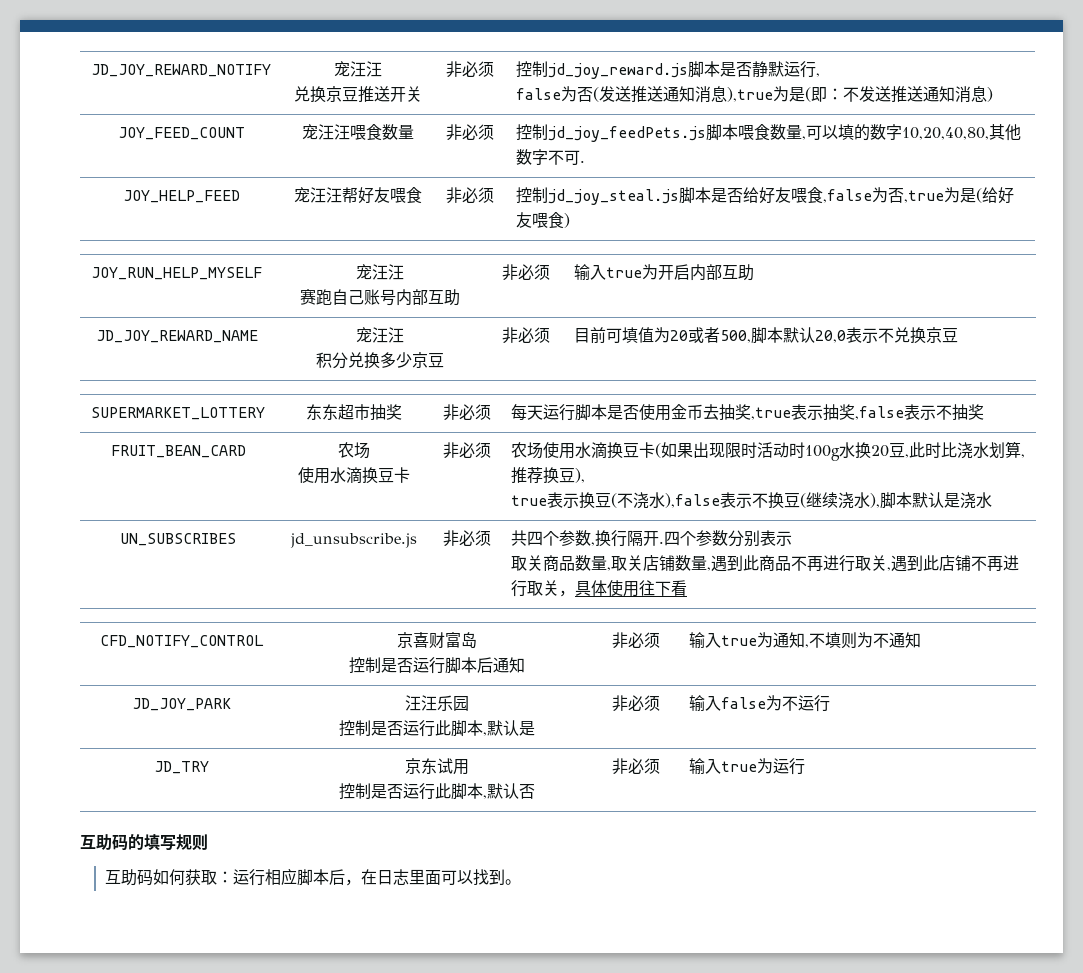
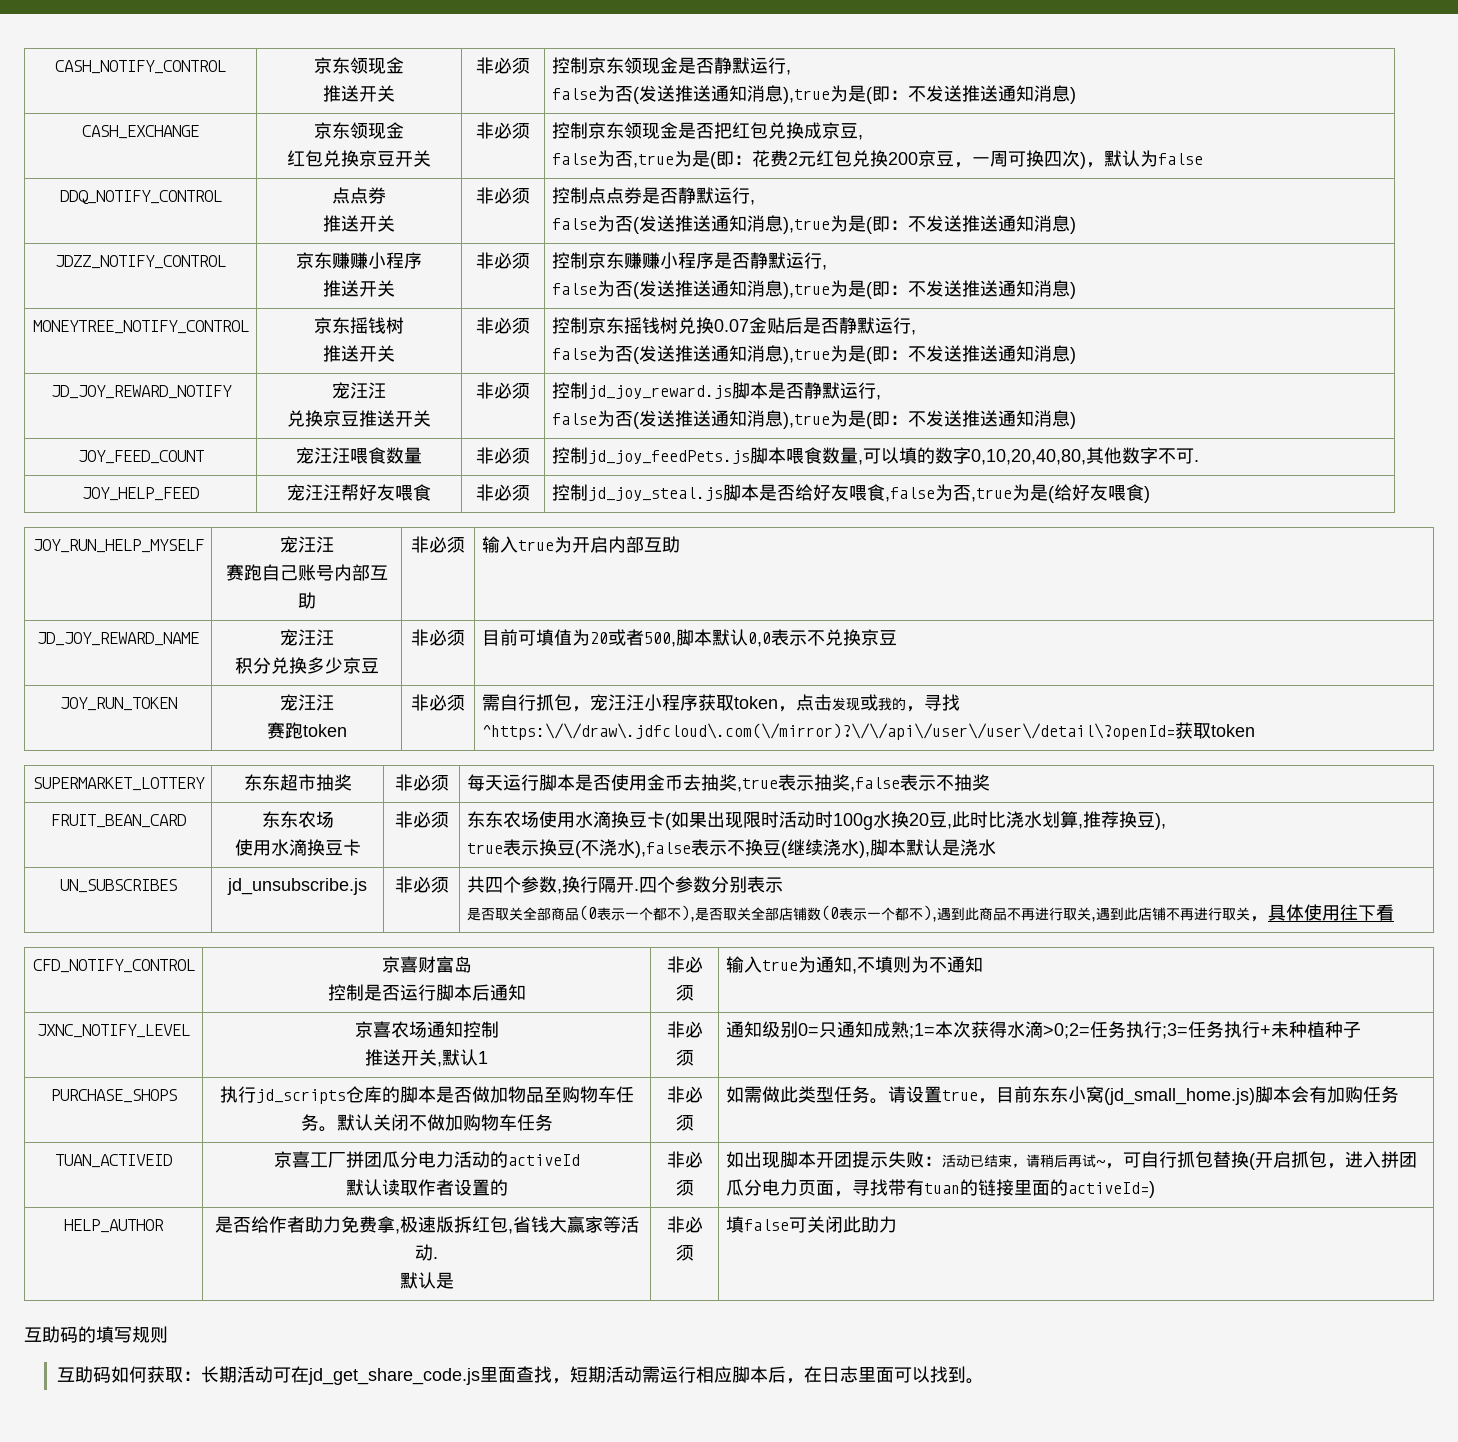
(91, 70) none -> [55,60,226,74] [314,57,404,74] [323,85,395,102] [476,57,530,74] [551,57,791,75] [551,85,1076,104] [82,125,199,139] [314,122,404,139] [287,150,431,167] [476,122,530,139] [551,122,863,140] [551,150,1203,169] [59,190,222,204] [332,187,386,204] [323,215,395,232] [476,187,530,204] [551,187,755,205] [551,215,1076,234] [55,255,226,269] [296,252,422,269] [323,280,395,297] [476,252,530,269] [551,252,827,270] [551,280,1076,299] [32,320,249,334] [314,317,404,334] [323,345,395,362] [476,317,530,334] [551,317,916,335] [551,345,1076,364] CASH_NOTIFY_CONTROL | 京东领现金 // 推送开关 | 非必须 | 控制京东领现金是否静默运行, // false为否(发送推送通知消息),true为是(即：不发送推送通知消息) // CASH_EXCHANGE | 京东领现金 // 红包兑换京豆开关 | 非必须 | 控制京东领现金是否把红包兑换成京豆, // false为否,true为是(即：花费2元红包兑换200京豆，一周可换四次)，默认为false // DDQ_NOTIFY_CONTROL | 点点券 // 推送开关 | 非必须 | 控制点点券是否静默运行, // false为否(发送推送通知消息),true为是(即：不发送推送通知消息) // JDZZ_NOTIFY_CONTROL | 京东赚赚小程序 // 推送开关 | 非必须 | 控制京东赚赚小程序是否静默运行, // false为否(发送推送通知消息),true为是(即：不发送推送通知消息) // MONEYTREE_NOTIFY_CONTROL | 京东摇钱树 // 推送开关 | 非必须 | 控制京东摇钱树兑换0.07金贴后是否静默运行, // false为否(发送推送通知消息),true为是(即：不发送推送通知消息) //
[902,127,990,140] 10,20,40,80, -> [970,449,1086,465] 0,10,20,40,80,
[815,330,847,343] 20,0 -> [747,632,771,647] 0,0
(959, 335) none -> [59,697,177,711] [279,694,334,711] [266,722,347,739] [411,694,465,711] [481,694,960,712] [481,722,1255,740] // JOY_RUN_TOKEN | 宠汪汪 // 赛跑token | 非必须 | 需自行抓包，宠汪汪小程序获取token，点击发现或我的，寻找^https:\/\/draw\.jdfcloud\.com(\/mirror)?\/\/api\/user\/user\/detail\?openId=获取token
(246, 451) none -> [261,811,298,828] 东东
(491, 450) none -> [466,811,503,828] 东东
[511,555,712,571] 取关商品数量,取关店铺数量, -> [466,905,937,922] 是否取关全部商品(0表示一个都不),是否取关全部店铺数(0表示一个都不),
[131,698,231,711] [404,695,469,711] [338,720,535,737] [611,695,660,712] [689,695,831,712] [153,761,209,774] [404,758,469,775] [338,783,535,800] [611,758,660,775] [689,758,806,775] JD_JOY_PARK | 汪汪乐园 // 控制是否运行此脚本,默认是 | 非必须 | 输入false为不运行 // JD_TRY | 京东试用 // 控制是否运行此脚本,默认否 | 非必须 | 输入true为运行 -> [37,1024,190,1038] [354,1021,499,1038] [365,1049,488,1067] [666,1021,703,1038] [675,1049,694,1066] [725,1021,1361,1039] [50,1089,177,1103] [219,1086,634,1104] [300,1114,553,1132] [666,1086,703,1103] [675,1114,694,1131] [725,1086,1399,1105] [55,1154,172,1168] [273,1151,580,1168] [345,1179,508,1196] [666,1151,703,1168] [675,1179,694,1196] [725,1151,1417,1170] [725,1179,1155,1198] [64,1219,164,1233] [214,1216,639,1234] [415,1244,438,1261] [399,1272,454,1289] [666,1216,703,1233] [675,1244,694,1261] [725,1216,897,1233] JXNC_NOTIFY_LEVEL | 京喜农场通知控制 // 推送开关,默认1 | 非必须 | 通知级别0=只通知成熟;1=本次获得水滴>0;2=任务执行;3=任务执行+未种植种子 // PURCHASE_SHOPS | 执行jd_scripts仓库的脚本是否做加物品至购物车任务。默认关闭不做加购物车任务 | 非必须 | 如需做此类型任务。请设置true，目前东东小窝(jd_small_home.js)脚本会有加购任务 // TUAN_ACTIVEID | 京喜工厂拼团瓜分电力活动的activeId // 默认读取作者设置的 | 非必须 | 如出现脚本开团提示失败：活动已结束，请稍后再试~，可自行抓包替换(开启抓包，进入拼团瓜分电力页面，寻找带有tuan的链接里面的activeId=) // HELP_AUTHOR | 是否给作者助力免费拿,极速版拆红包,省钱大赢家等活动. // 默认是 | 非必须 | 填false可关闭此助力
(234, 877) none -> [201,1366,661,1385] 长期活动可在jd_get_share_code.js里面查找，短期活动需

